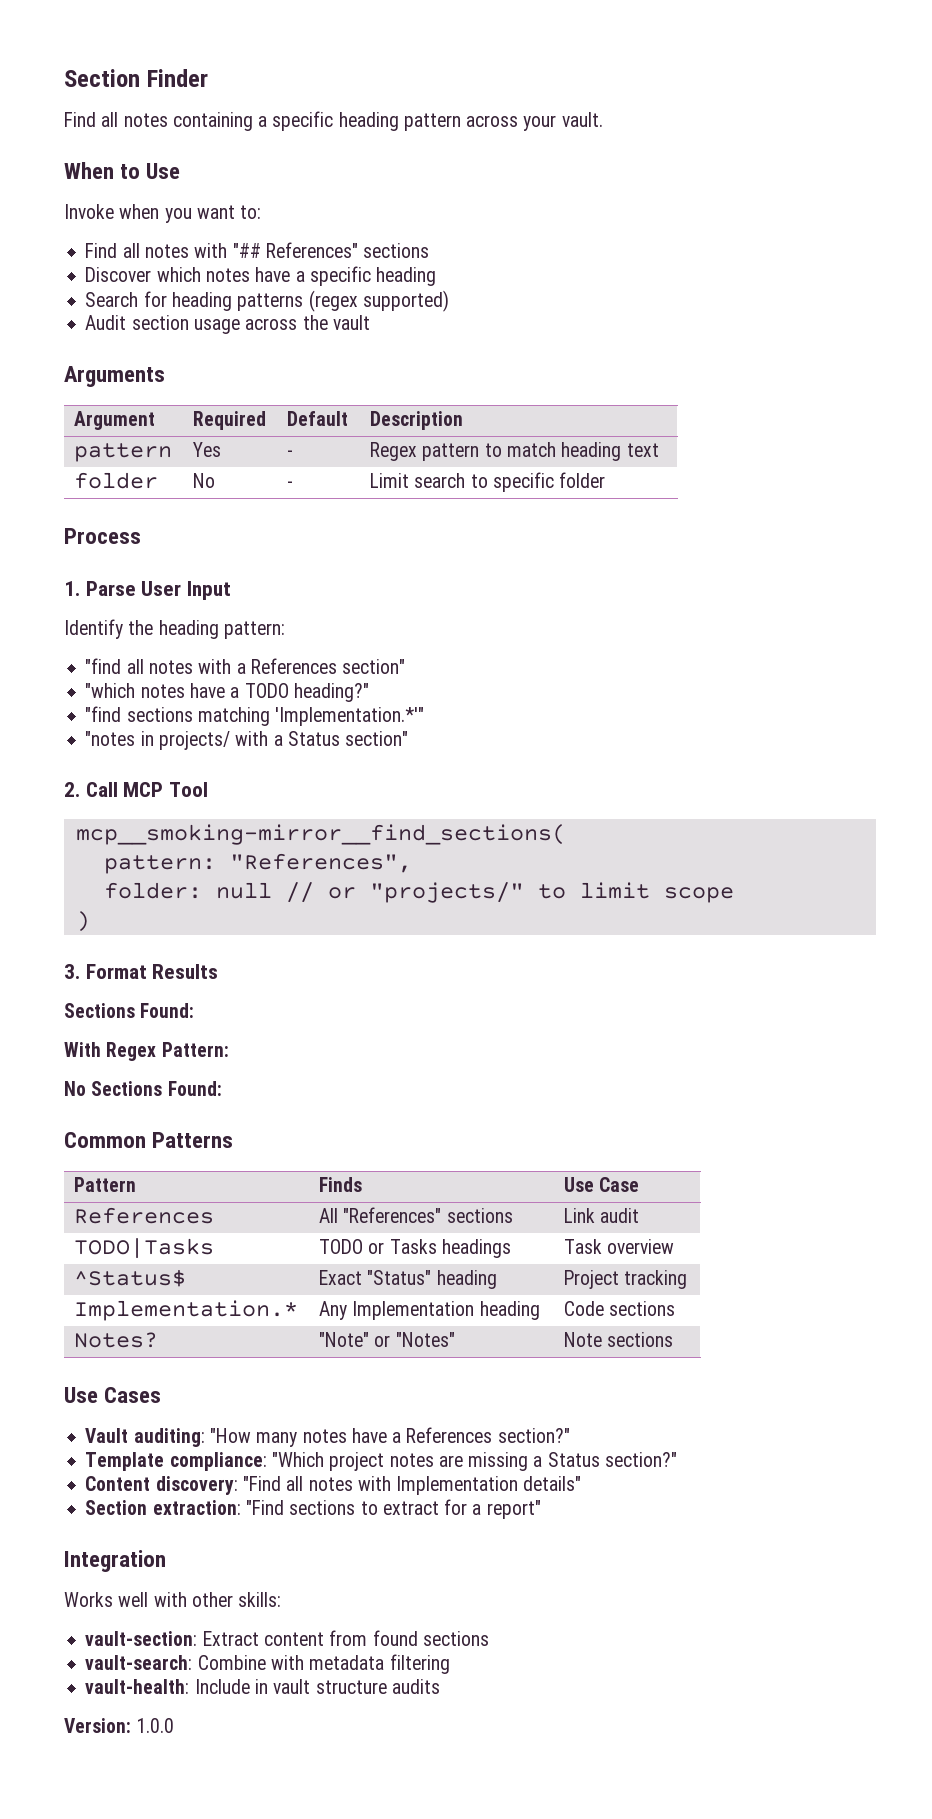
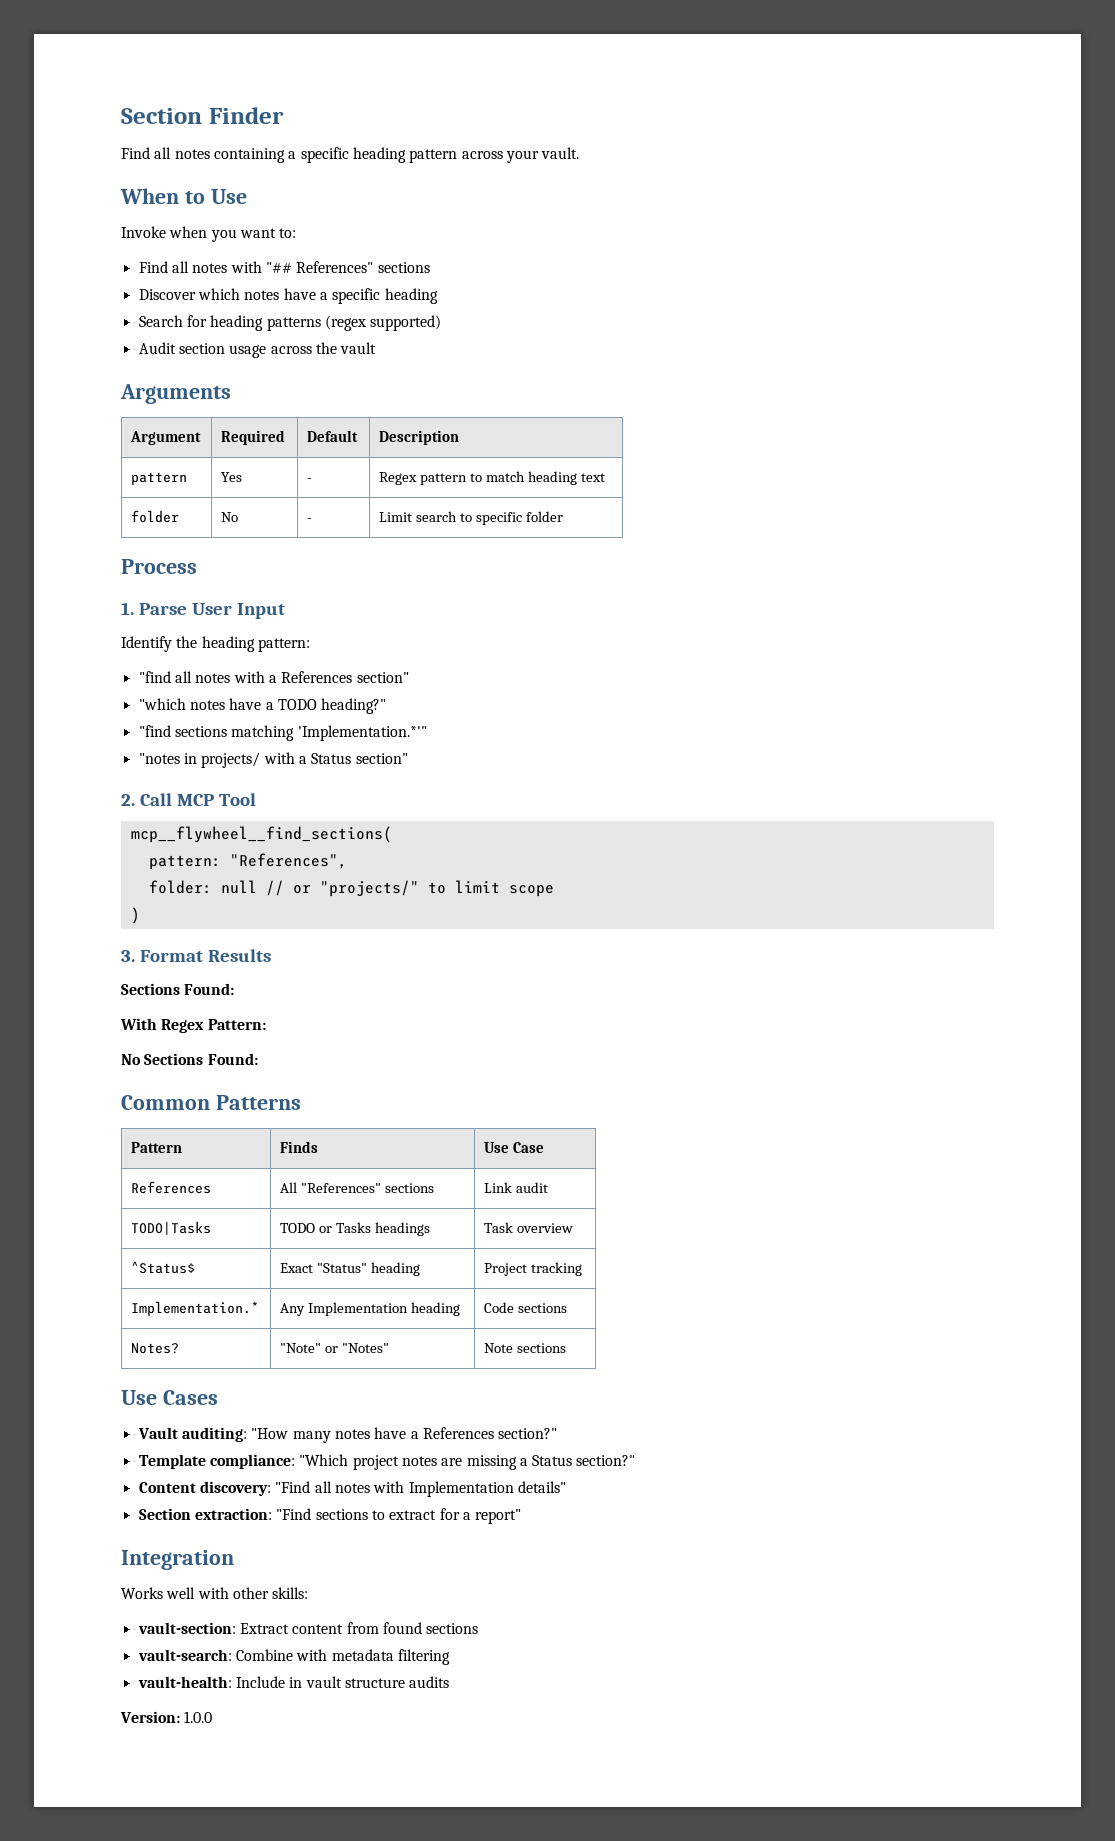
[75,824,566,845] mcp__smoking-mirror__find_sections( -> [130,826,392,843] mcp__flywheel__find_sections(

